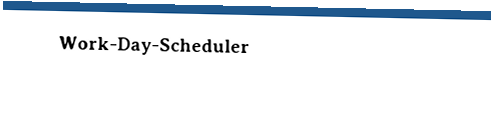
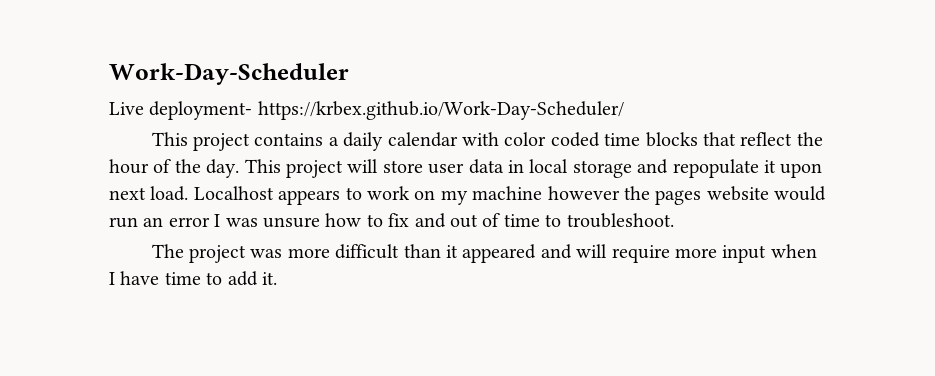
(250, 47) none -> [109,101,624,120] [151,132,823,151] [109,159,823,178] [109,186,827,205] [109,213,674,228] [151,244,817,263] [109,271,277,286] // Live deployment- https://krbex.github.io/Work-Day-Scheduler/ // This project contains a daily calendar with color coded time blocks that reflect the hour of the day. This project will store user data in local storage and repopulate it upon next load. Localhost appears to work on my machine however the pages website would run an error I was unsure how to fix and out of time to troubleshoot. // The project was more difficult than it appeared and will require more input when I have time to add it.

